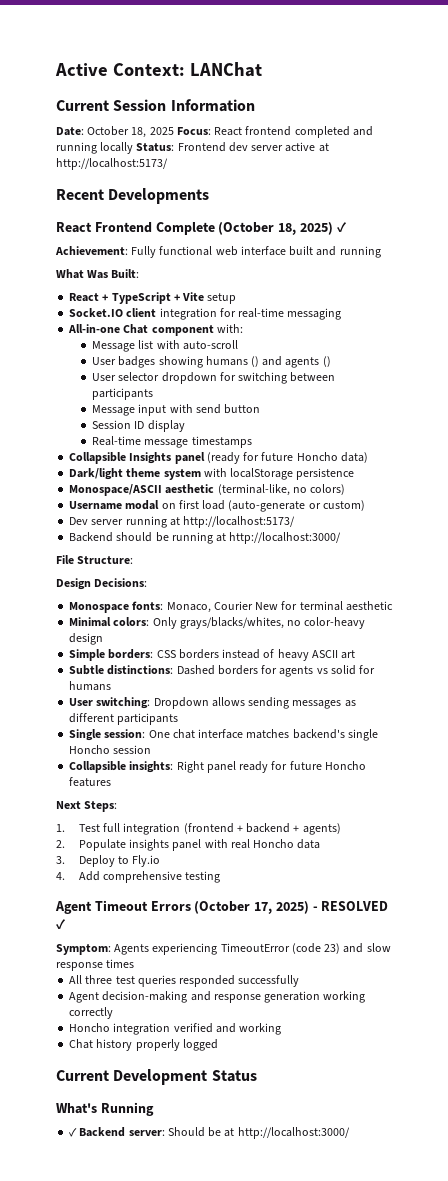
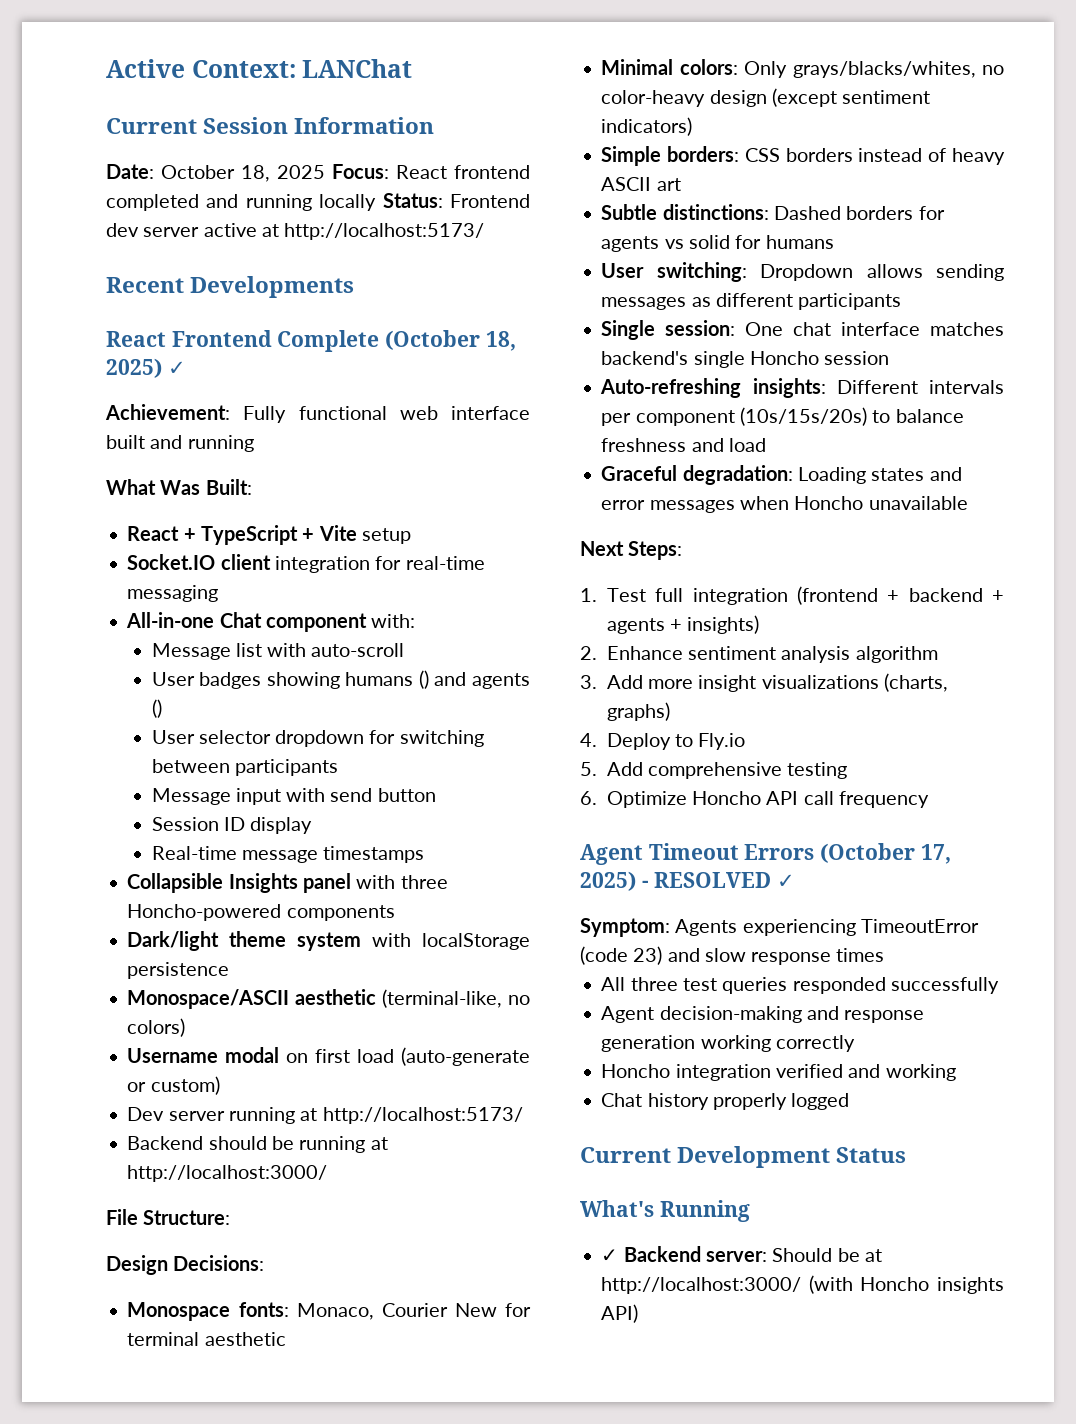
[206,452,368,464] (ready for future Honcho data) -> [356,875,448,889] [127,904,395,921] with three Honcho-powered components
(104, 639) none -> [771,88,931,107] [601,117,693,136] (except sentiment indicators)
[69,761,366,773] [69,777,112,787] Collapsible insights: Right panel ready for future Honcho features -> [600,378,1004,398] [601,407,964,426] [601,438,766,452] [601,465,962,485] [601,496,968,513] Auto-refreshing insights: Different intervals per component (10s/15s/20s) to balance freshness and load // Graceful degradation: Loading states and error messages when Honcho unavailable
[302,823,341,835] [56,839,321,851] [56,856,65,864] agents) // 2. Populate insights panel with real Honcho data // 3. -> [606,615,760,634] [580,646,938,663] [580,673,948,692] [606,702,670,721] [580,733,597,747] agents + insights) // 2. Enhance sentiment analysis algorithm // 3. Add more insight visualizations (charts, graphs) // 4.
[56,872,65,880] 4. -> [580,762,597,776] 5.
(221, 877) none -> [580,791,929,808] // 6. Optimize Honcho API call frequency
(350, 1133) none -> [808,1275,1004,1294] [601,1304,639,1323] (with Honcho insights API)

